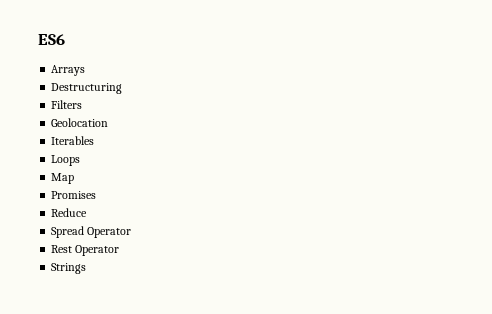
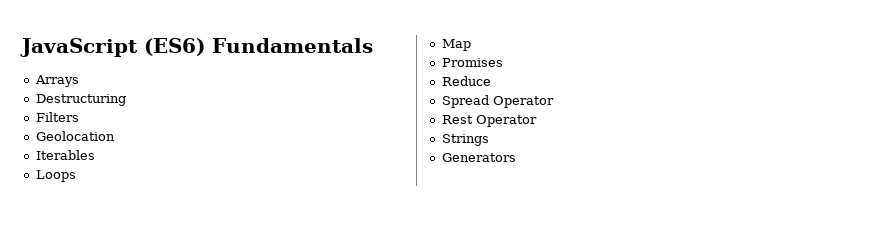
[38,34,65,45] ES6 -> [20,38,373,57] JavaScript (ES6) Fundamentals
(87, 268) none -> [441,153,516,162] // Generators

